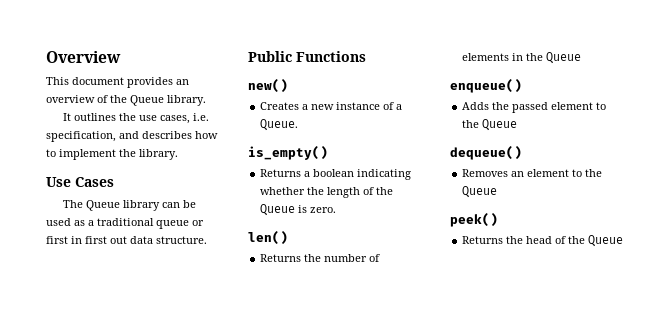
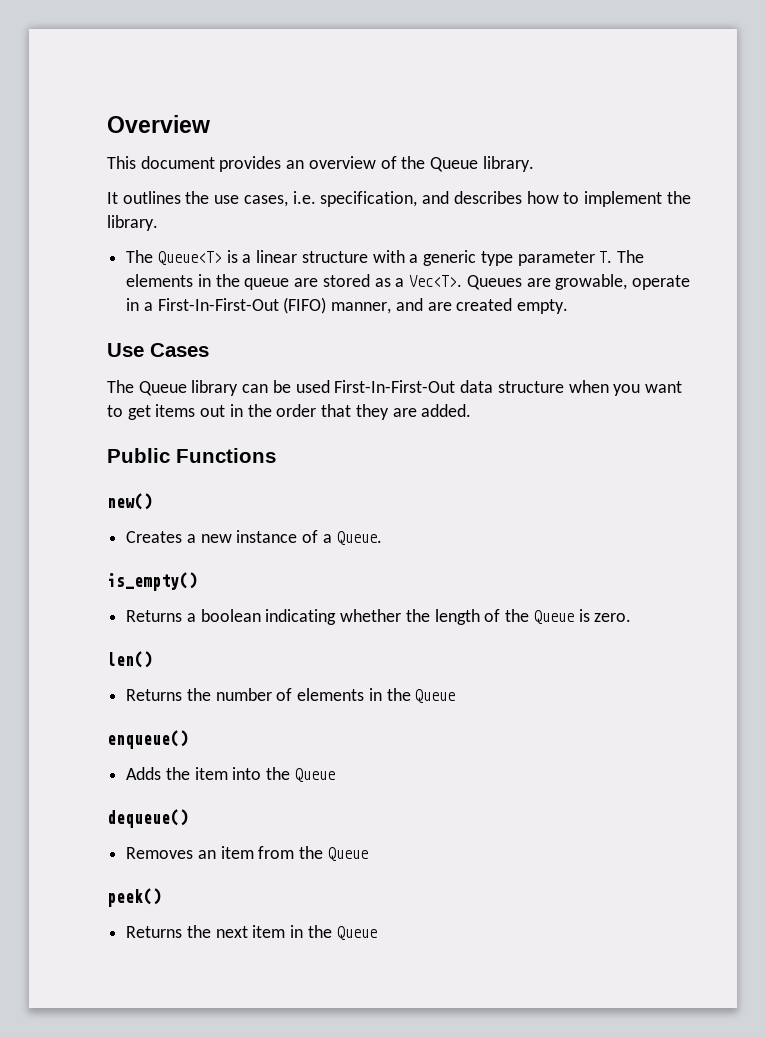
(178, 154) none -> [126,250,644,266] [126,274,690,290] [126,297,569,314] // The Queue<T> is a linear structure with a generic type parameter T. The elements in the queue are stored as a Vec<T>. Queues are growable, operate in a First-In-First-Out (FIFO) manner, and are created empty.
[74,218,204,229] [46,236,207,244] as a traditional queue or first in first out data structure. -> [334,380,682,396] [107,404,472,420] First-In-First-Out data structure when you want to get items out in the order that they are added.
[512,102,607,113] passed element to -> [194,767,262,780] item into
[527,169,583,177] element to -> [220,846,295,859] item from
[526,236,567,244] head of -> [215,925,304,938] next item in

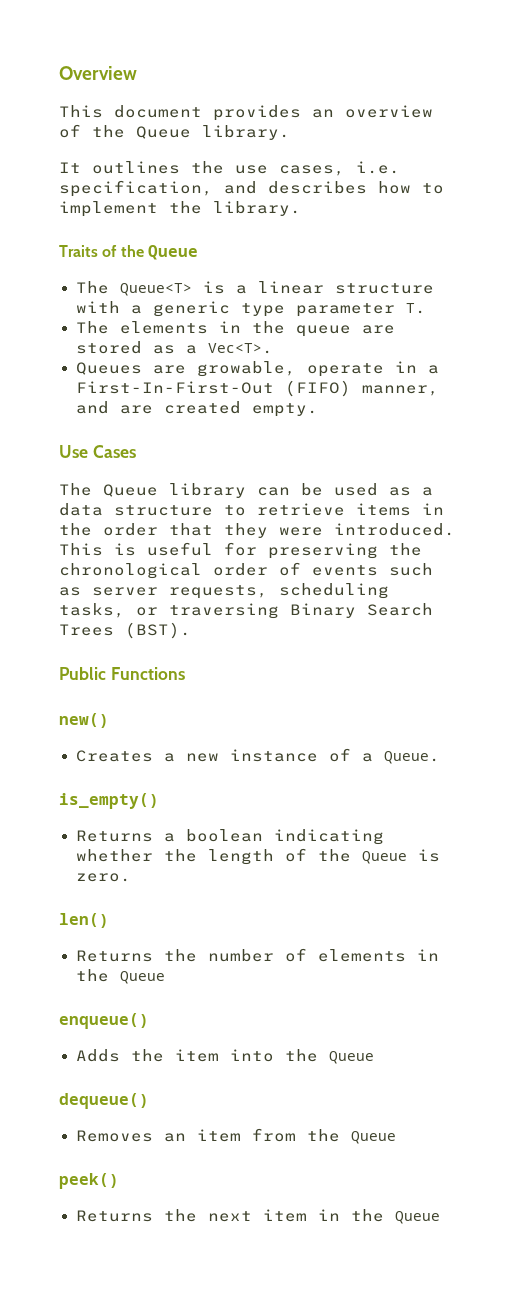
(158, 223) none -> [59,245,198,260] // Traits of the Queue
(613, 257) none -> (426, 308) //
(463, 281) none -> (273, 348) //
[334,380,682,396] [107,404,226,420] First-In-First-Out data structure when you want to get items out -> [389,487,433,496] [59,503,411,516] as a data structure to retrieve items
[392,404,472,417] are added. -> [279,523,455,536] [59,542,422,559] [59,562,433,579] [59,583,389,599] [59,603,433,619] [59,622,191,639] were introduced. This is useful for preserving the chronological order of events such as server requests, scheduling tasks, or traversing Binary Search Trees (BST).

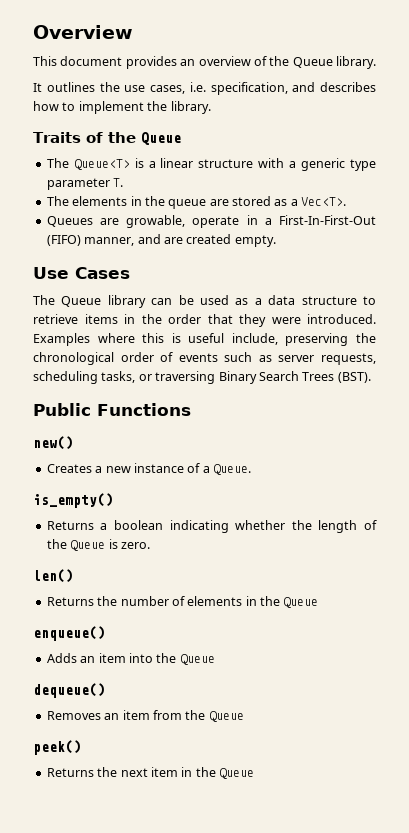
[59,543,103,556] This -> [33,333,165,346] Examples where this
[224,542,257,556] for -> [231,333,278,345] include,
[130,1049,164,1062] the -> [80,656,96,663] an

